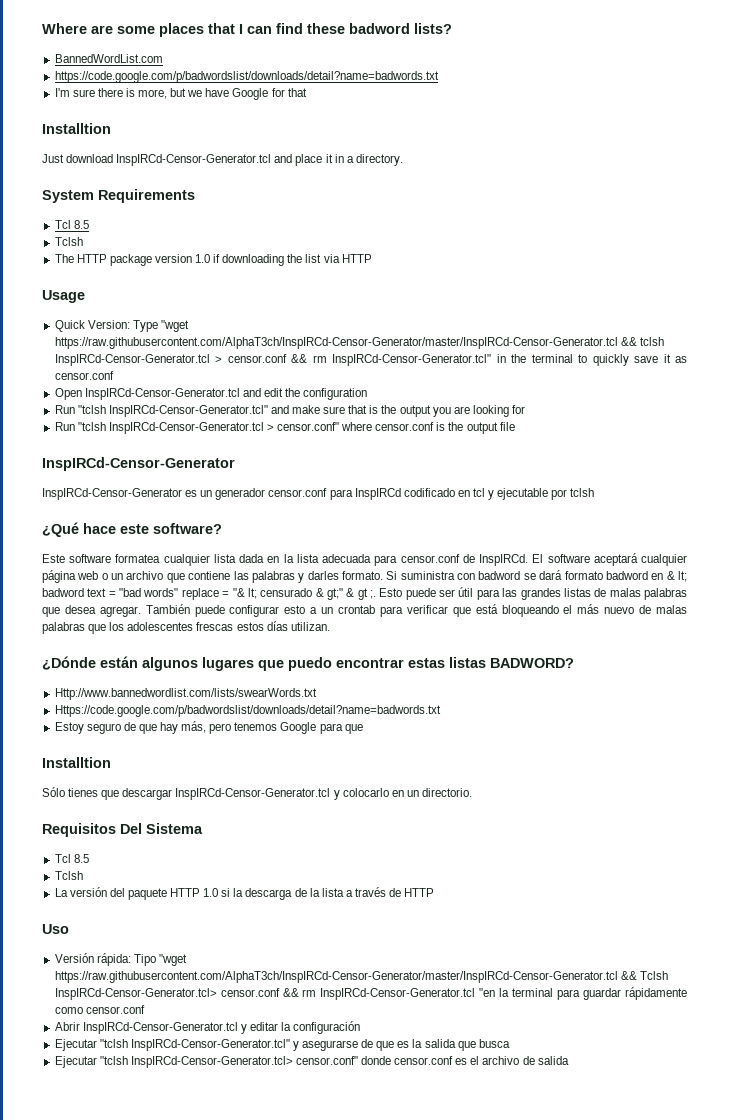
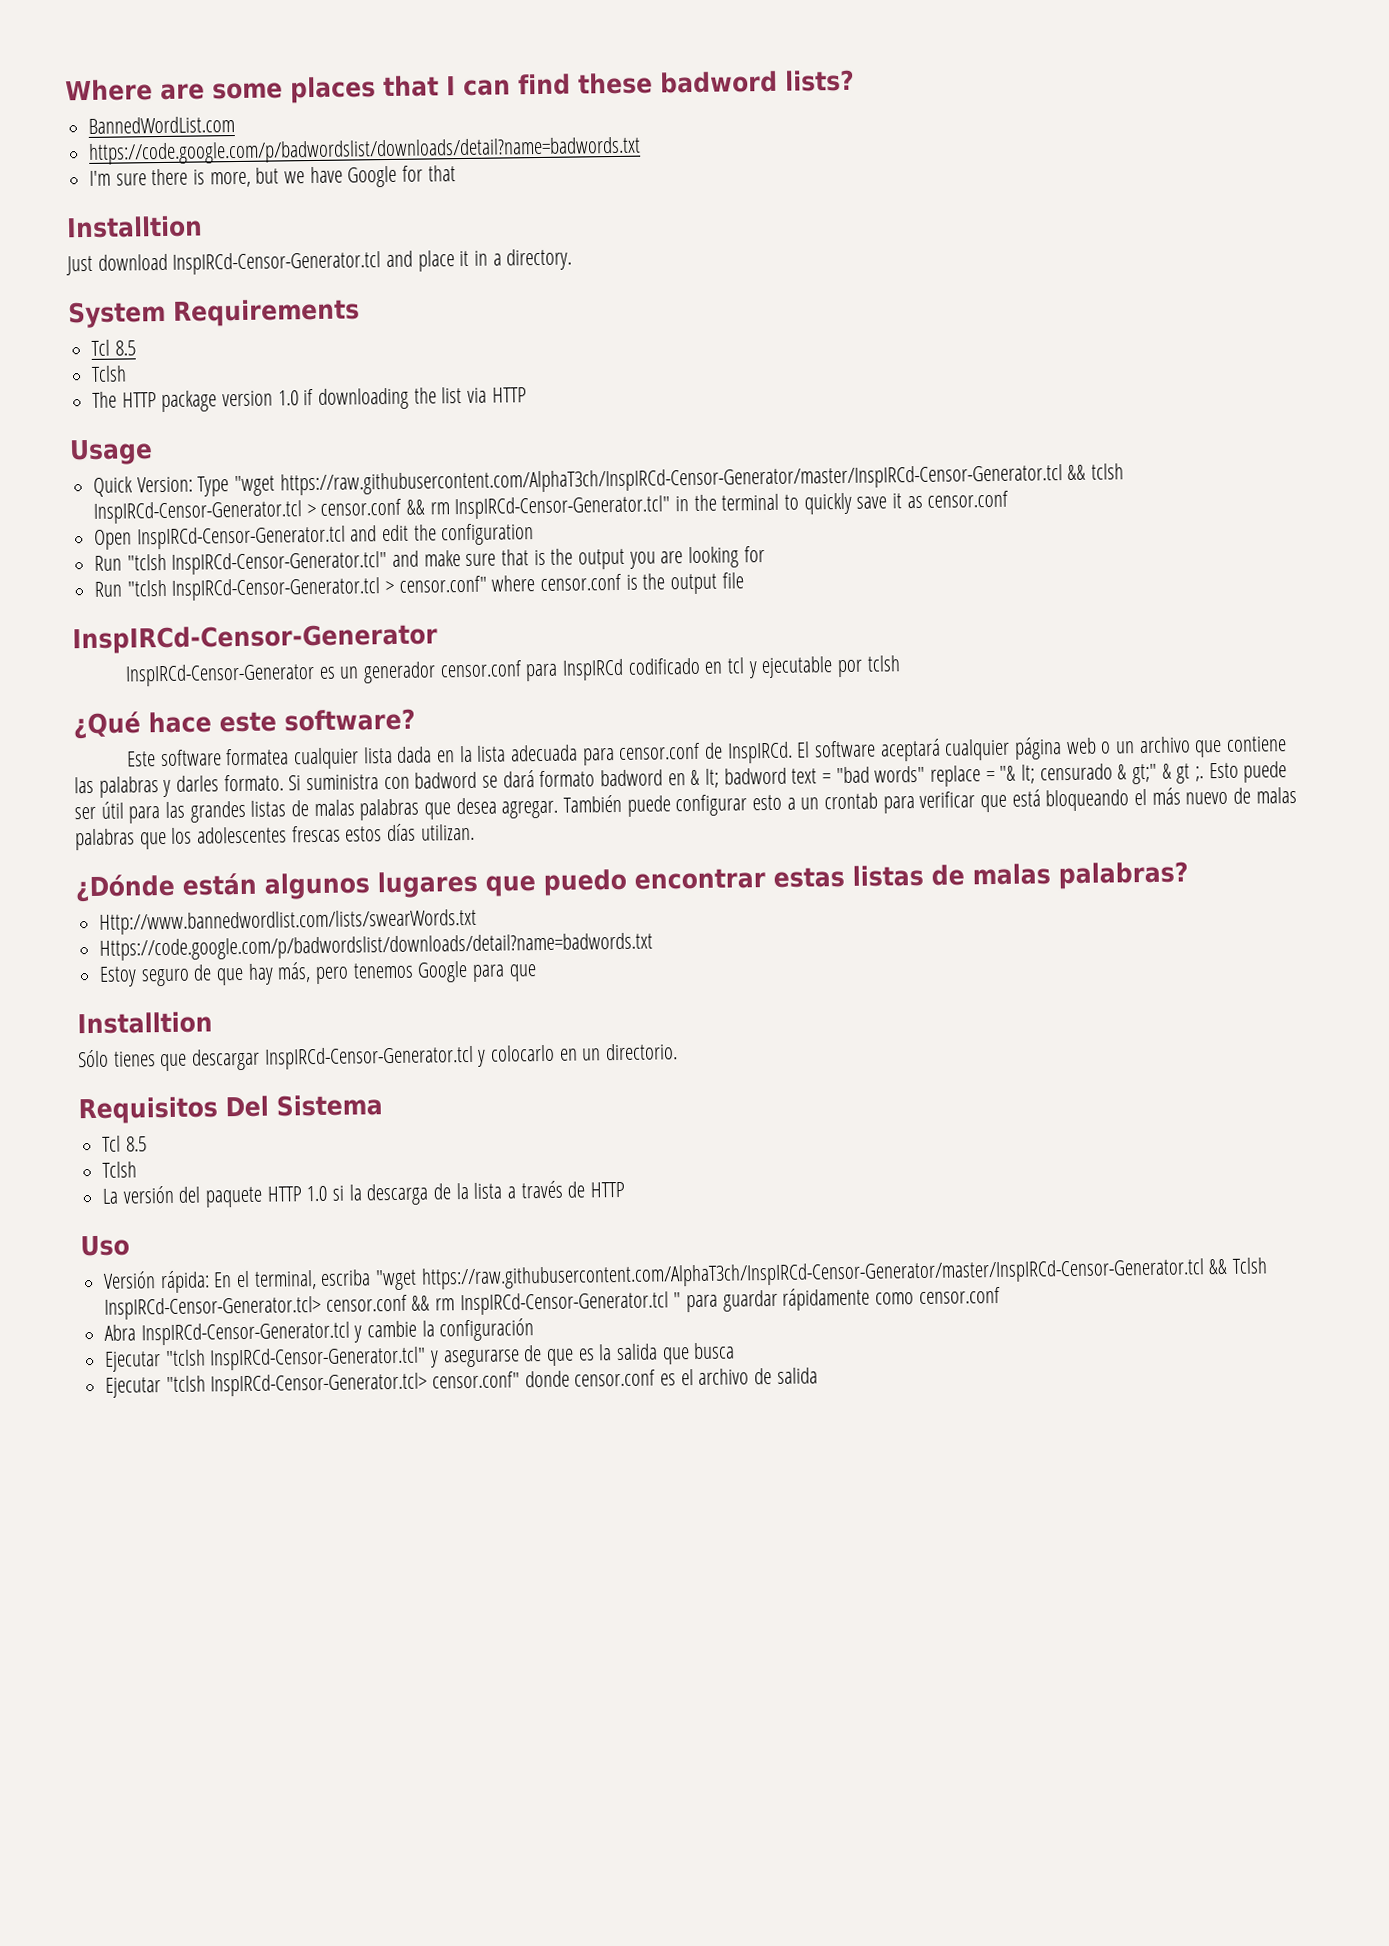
[490,658,574,668] BADWORD? -> [931,861,1189,890] de malas palabras?
[133,954,156,966] Tipo -> [213,1269,372,1290] En el terminal, escriba
[479,988,554,997] "en la terminal -> [673,1292,682,1308] "
[54,1022,278,1034] Abrir InspIRCd-Censor-Generator.tcl y editar -> [104,1320,418,1346] Abra InspIRCd-Censor-Generator.tcl y cambie

